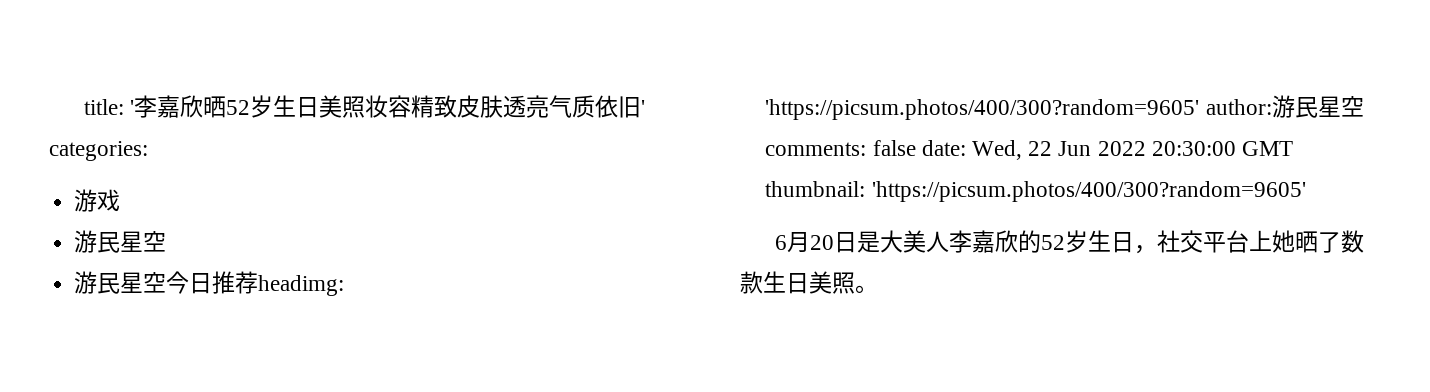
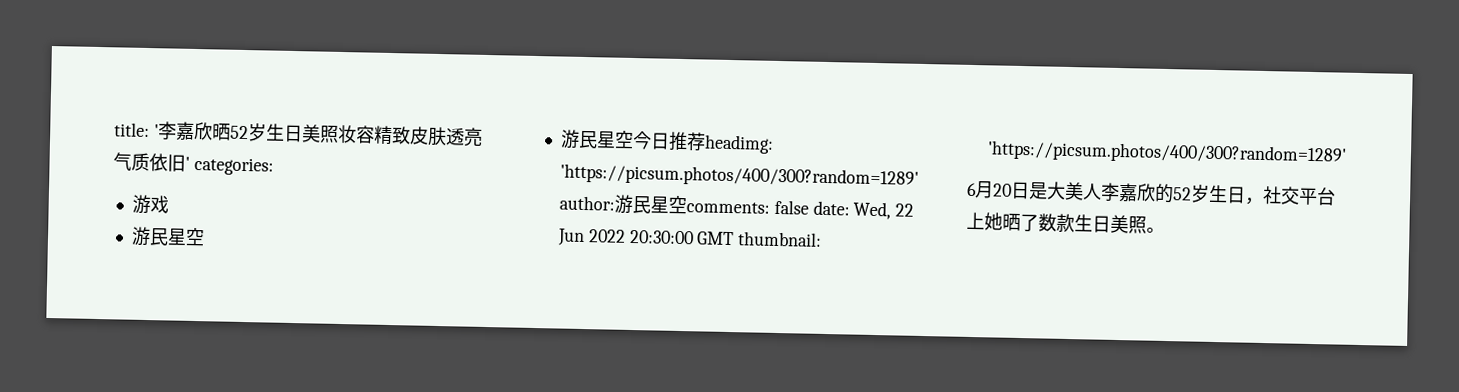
[765,99,1200,120] 'https://picsum.photos/400/300?random=9605' -> [559,163,919,189] 'https://picsum.photos/400/300?random=1289'
[871,181,1306,202] 'https://picsum.photos/400/300?random=9605' -> [986,140,1347,166] 'https://picsum.photos/400/300?random=1289'

